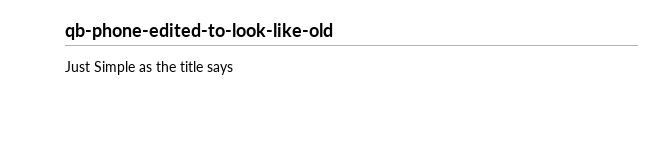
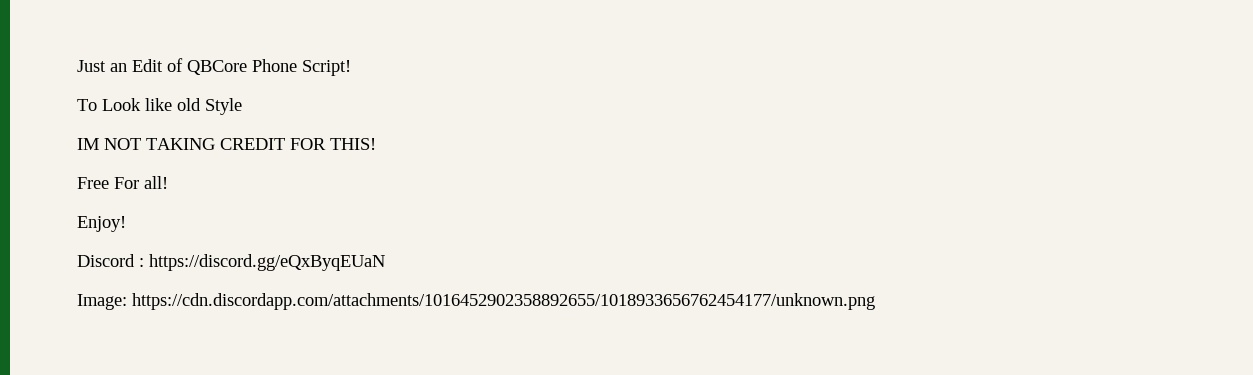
[65,23,333,40] [65,61,233,75] qb-phone-edited-to-look-like-old // Just Simple as the title says -> [77,58,351,76] [77,98,242,115] [77,138,376,150] [77,176,168,189] [77,216,126,232] [77,254,385,271] [77,293,875,310] Just an Edit of QBCore Phone Script! // To Look like old Style // IM NOT TAKING CREDIT FOR THIS! // Free For all! // Enjoy! // Discord : https://discord.gg/eQxByqEUaN // Image: https://cdn.discordapp.com/attachments/1016452902358892655/1018933656762454177/unknown.png

